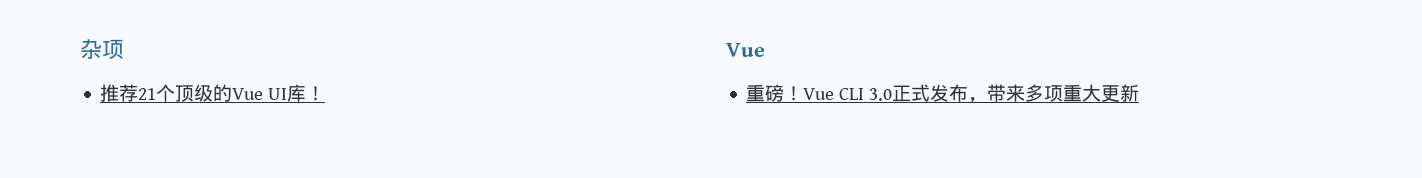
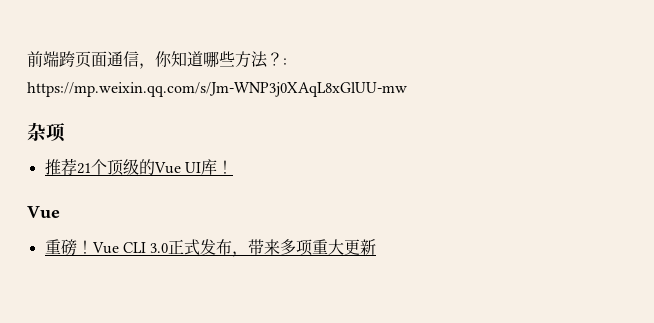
(80, 49) none -> [27,51,287,69] [27,82,407,97] 前端跨页面通信，你知道哪些方法？: https://mp.weixin.qq.com/s/Jm-WNP3j0XAqL8xGlUU-mw //

